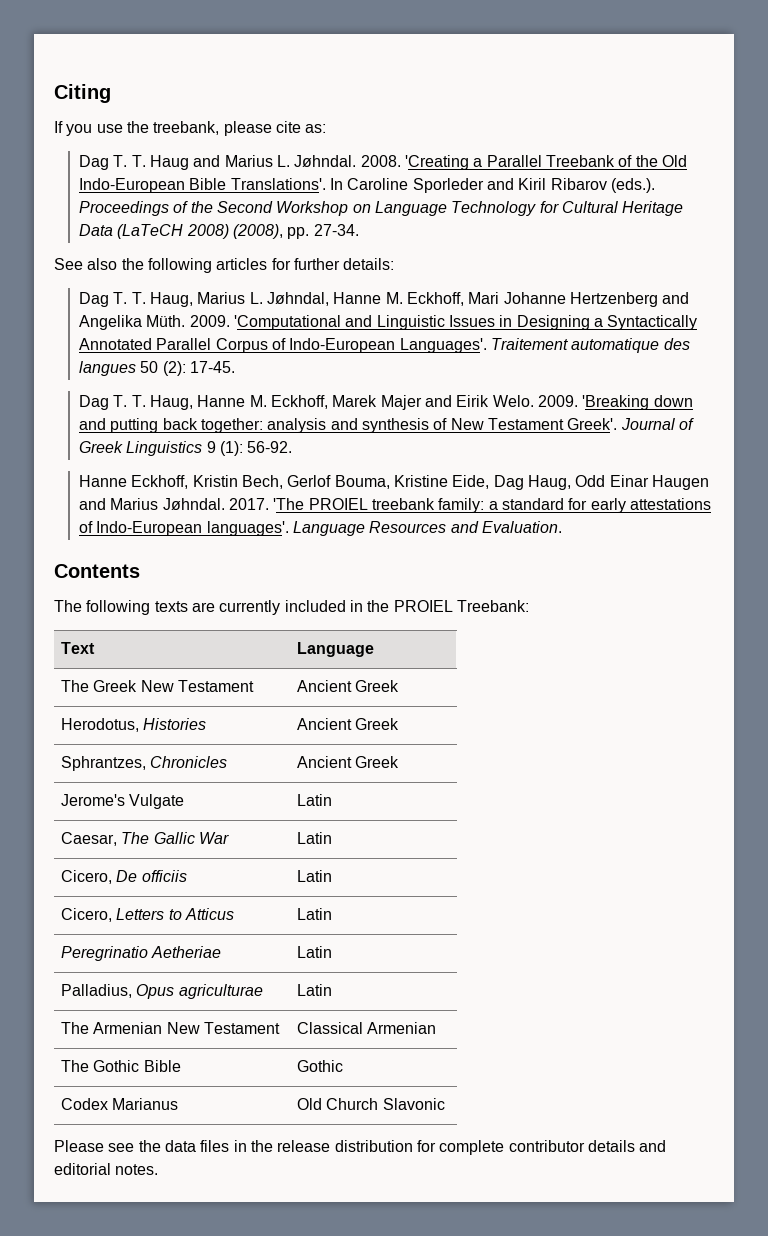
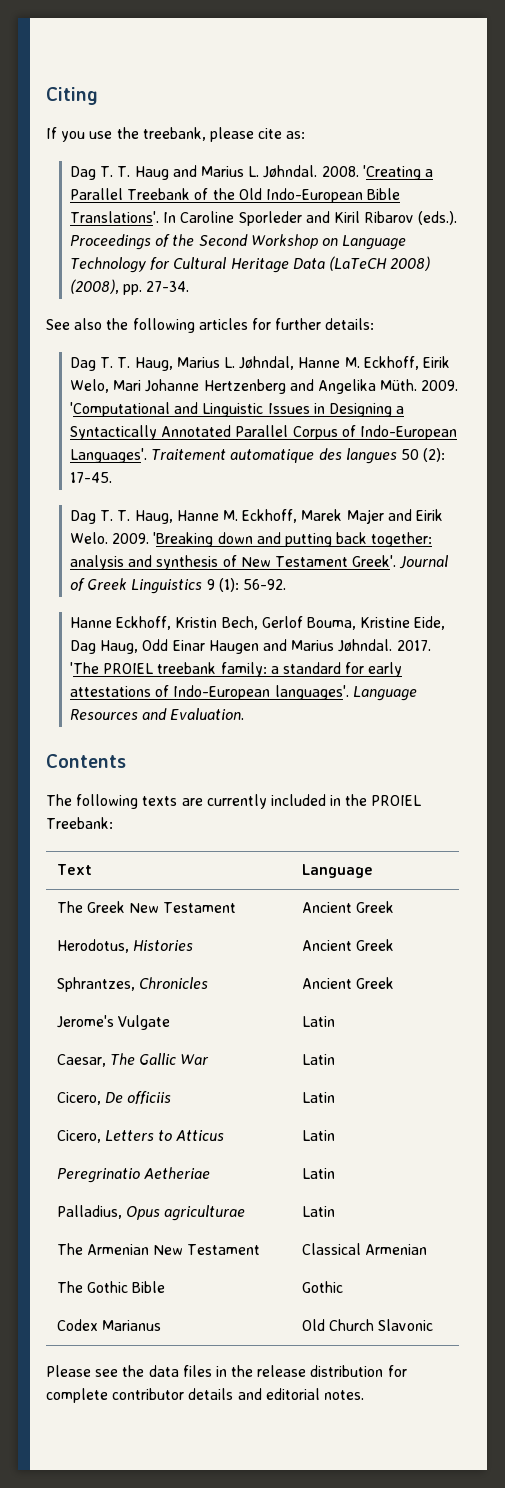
(465, 299) none -> [422,356,450,368] [70,379,110,393] Eirik Welo,

